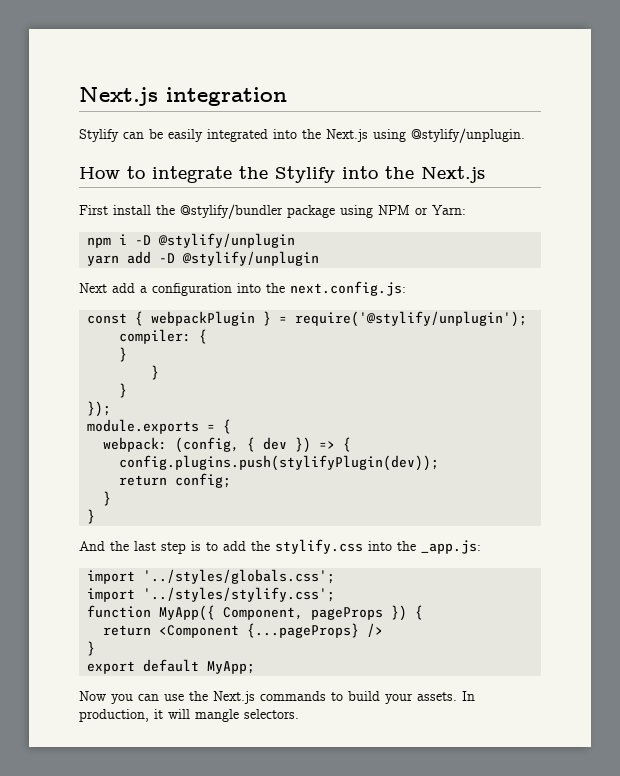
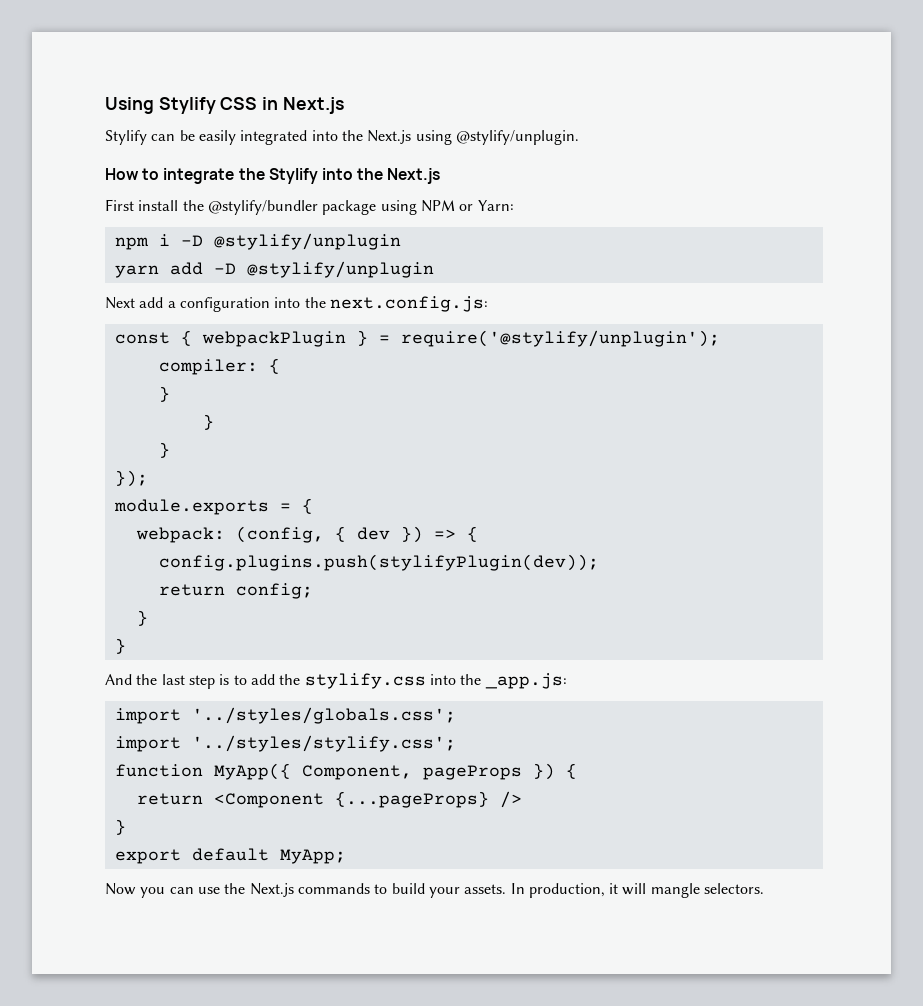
[79,87,287,106] Next.js integration -> [105,97,344,114] Using Stylify CSS in Next.js

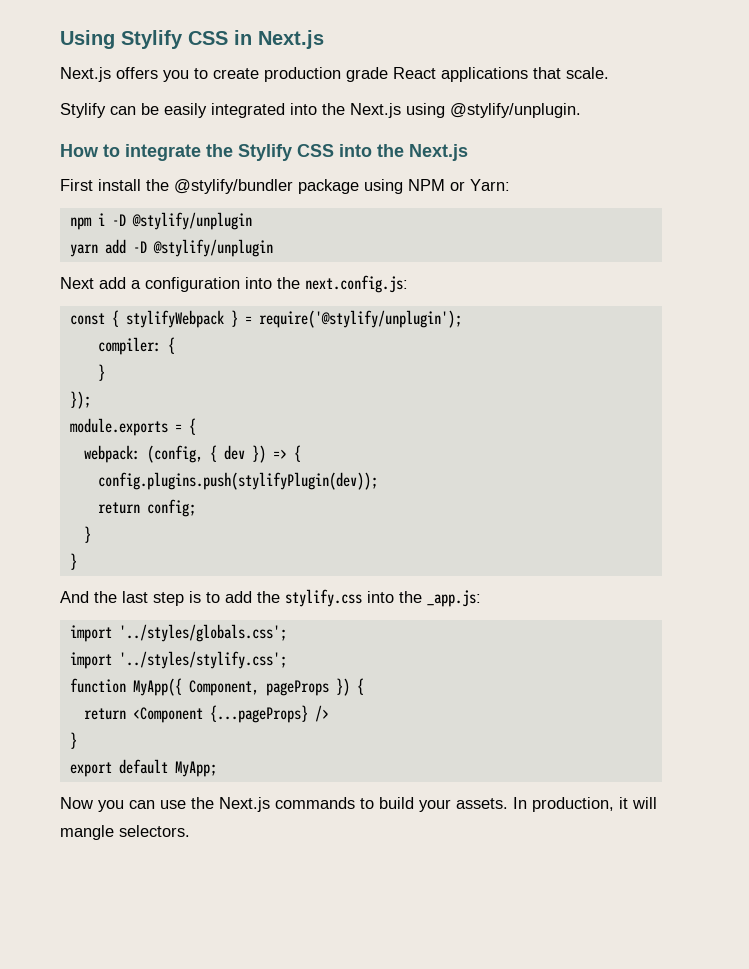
(344, 105) none -> [60,67,609,82] // Next.js offers you to create production grade React applications that scale.
(318, 176) none -> [297,144,334,157] CSS
[201,331,346,347] webpackPlugin -> [125,310,224,328] stylifyWebpack
[202,414,214,430] [158,442,170,458] // } // } -> (105, 372) none

